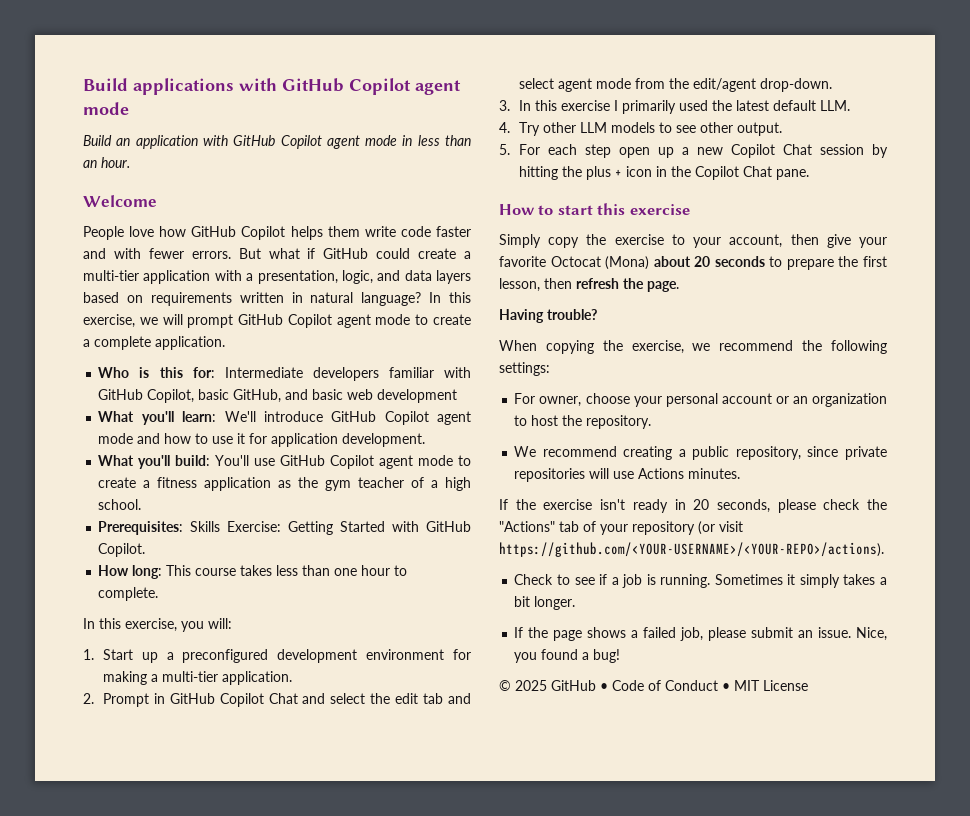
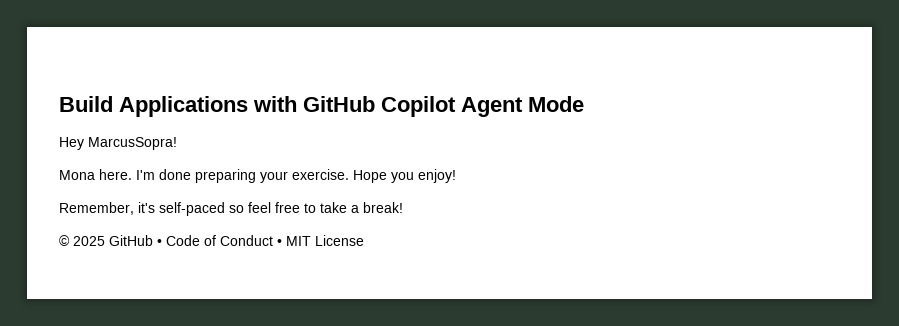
[83,78,461,95] [83,102,129,115] [83,135,472,149] [83,157,130,168] [83,195,157,207] [83,226,471,240] [83,248,471,259] [83,270,471,284] [83,292,471,306] [83,314,471,328] [83,336,225,350] [98,367,471,381] [98,389,458,403] [98,411,471,425] [98,433,426,447] [98,455,472,469] [98,477,471,491] [98,499,142,510] [98,521,471,535] [98,543,146,557] [98,565,408,579] [98,587,159,601] [83,618,232,632] [83,649,471,663] [102,671,292,685] [83,693,471,707] [518,78,832,92] [499,100,850,114] [499,122,782,136] [499,144,888,158] [518,166,809,180] [499,203,690,215] [499,234,887,248] [499,256,887,270] [499,278,679,292] [499,309,597,323] [499,340,887,354] [499,362,550,376] [514,393,887,407] [514,415,652,429] [514,446,887,460] [514,468,741,482] [499,499,887,513] [499,521,743,535] [499,542,884,557] [514,574,888,588] [514,596,576,610] [514,627,887,641] [514,649,621,663] Build applications with GitHub Copilot agent mode // Build an application with GitHub Copilot agent mode in less than an hour. // Welcome // People love how GitHub Copilot helps them write code faster and with fewer errors. But what if GitHub could create a multi-tier application with a presentation, logic, and data layers based on requirements written in natural language? In this exercise, we will prompt GitHub Copilot agent mode to create a complete application. // Who is this for: Intermediate developers familiar with GitHub Copilot, basic GitHub, and basic web development // What you'll learn: We'll introduce GitHub Copilot agent mode and how to use it for application development. // What you'll build: You'll use GitHub Copilot agent mode to create a fitness application as the gym teacher of a high school. // Prerequisites: Skills Exercise: Getting Started with GitHub Copilot. // How long: This course takes less than one hour to complete. // In this exercise, you will: // 1. Start up a preconfigured development environment for making a multi-tier application. // 2. Prompt in GitHub Copilot Chat and select the edit tab and select agent mode from the edit/agent drop-down. // 3. In this exercise I primarily used the latest default LLM. // 4. Try other LLM models to see other output. // 5. For each step open up a new Copilot Chat session by hitting the plus + icon in the Copilot Chat pane. // How to start this exercise // Simply copy the exercise to your account, then give your favorite Octocat (Mona) about 20 seconds to prepare the first lesson, then refresh the page. // Having trouble? // When copying the exercise, we recommend the following settings: // For owner, choose your personal account or an organization to host the repository. // We recommend creating a public repository, since private repositories will use Actions minutes. // If the exercise isn't ready in 20 seconds, please check the "Actions" tab of your repository (or visit https://github.com/<YOUR-USERNAME>/<YOUR-REPO>/actions). // Check to see if a job is running. Sometimes it simply takes a bit longer. // If the page shows a failed job, please submit an issue. Nice, you found a bug! -> [59,96,584,117] [59,137,177,150] [59,169,456,183] [59,202,403,216] Build Applications with GitHub Copilot Agent Mode // Hey MarcusSopra! // Mona here. I'm done preparing your exercise. Hope you enjoy! // Remember, it's self-paced so feel free to take a break!

